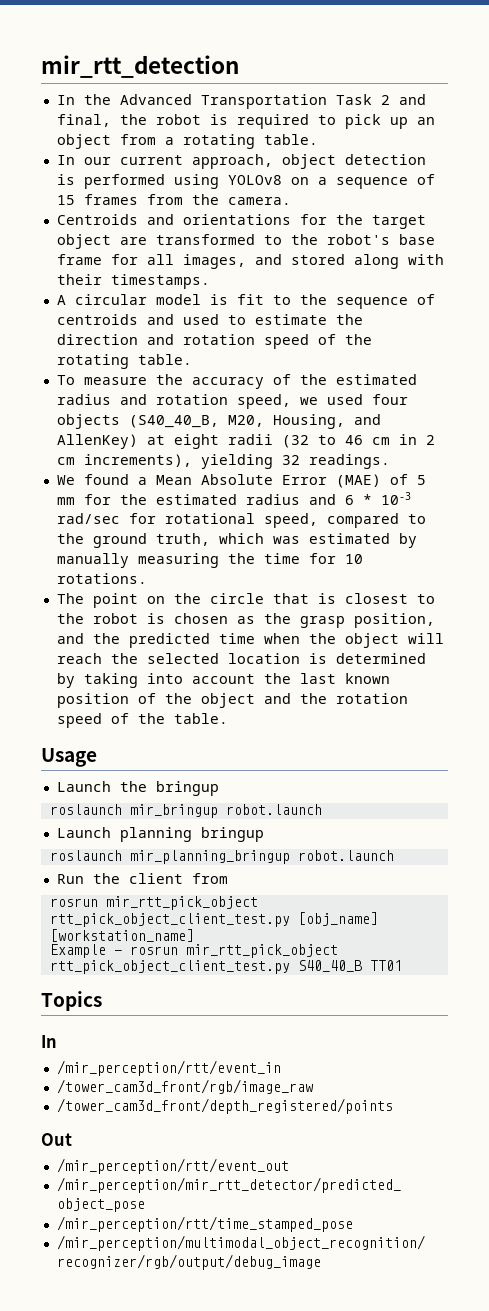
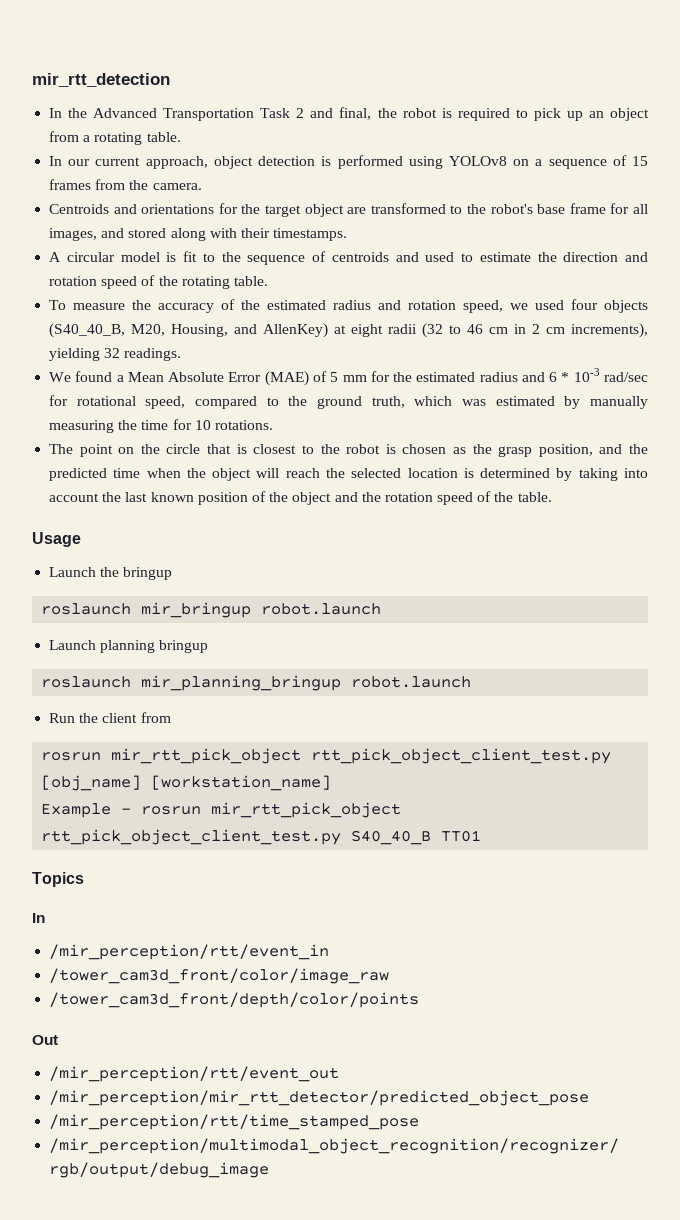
[56,1079,313,1094] [56,1098,393,1114] /tower_cam3d_front/rgb/image_raw // /tower_cam3d_front/depth_registered/points -> [49,968,390,984] [49,992,420,1008] /tower_cam3d_front/color/image_raw // /tower_cam3d_front/depth/color/points

